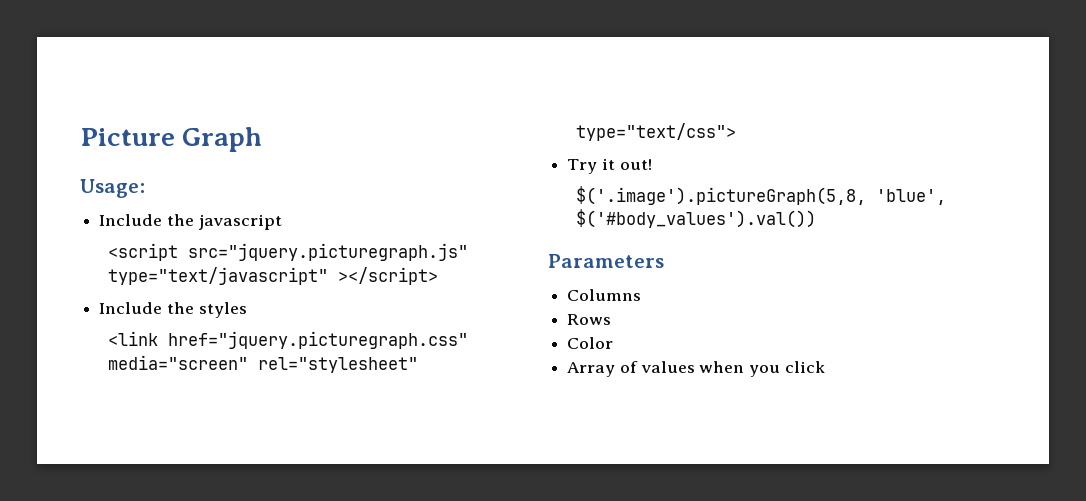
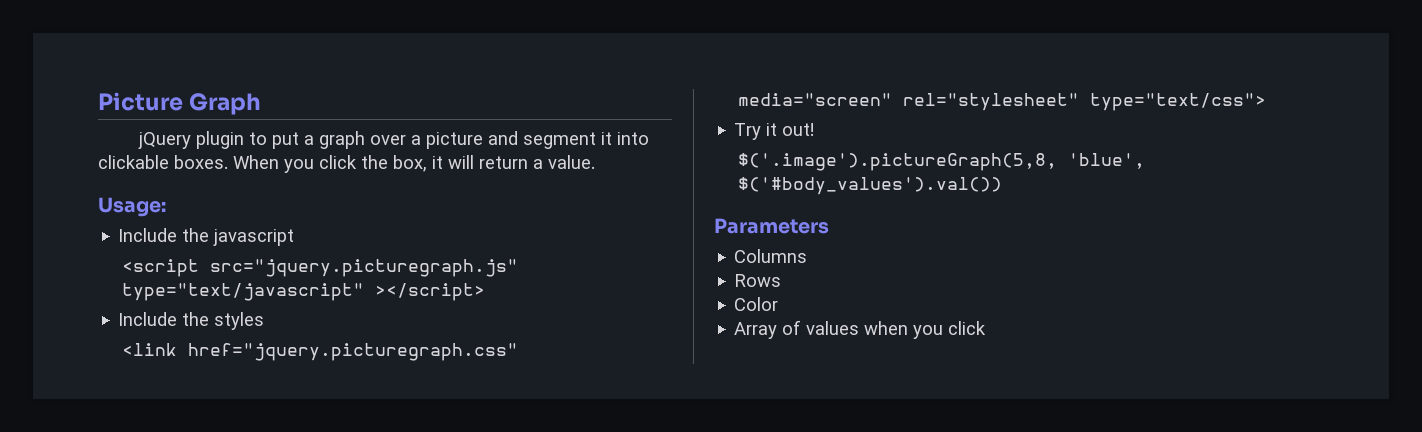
(263, 139) none -> [137,131,649,149] [98,155,595,173] // jQuery plugin to put a graph over a picture and segment it into clickable boxes. When you click the box, it will return a value.

